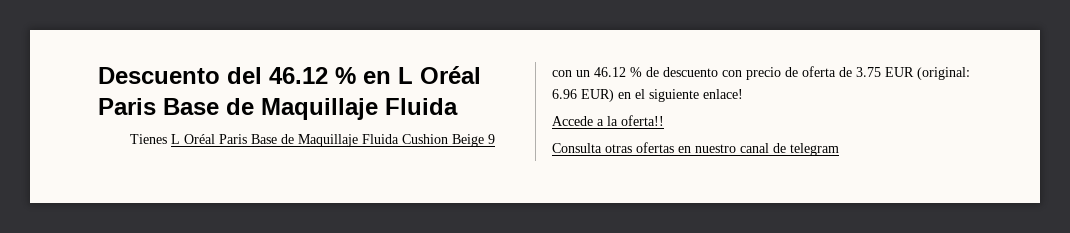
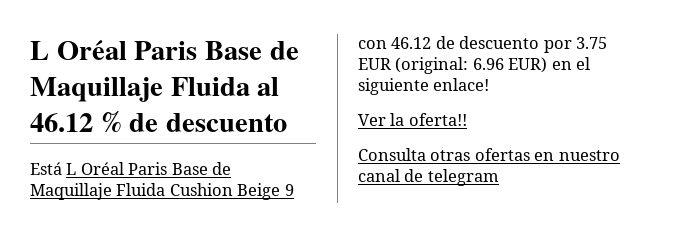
[98,66,481,84] [98,98,458,120] [130,134,168,144] Descuento del 46.12 % en L Oréal Paris Base de Maquillaje Fluida // Tienes -> [30,40,299,60] [30,77,280,102] [30,111,288,133] [30,162,62,175] L Oréal Paris Base de Maquillaje Fluida al 46.12 % de descuento // Está
[576,66,852,80] un 46.12 % de descuento con precio de oferta de -> [391,36,572,53] 46.12 de descuento por
[552,116,604,126] Accede a -> [358,114,386,126] Ver

